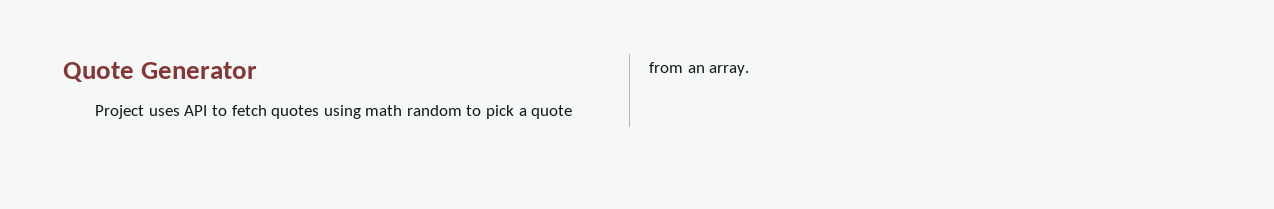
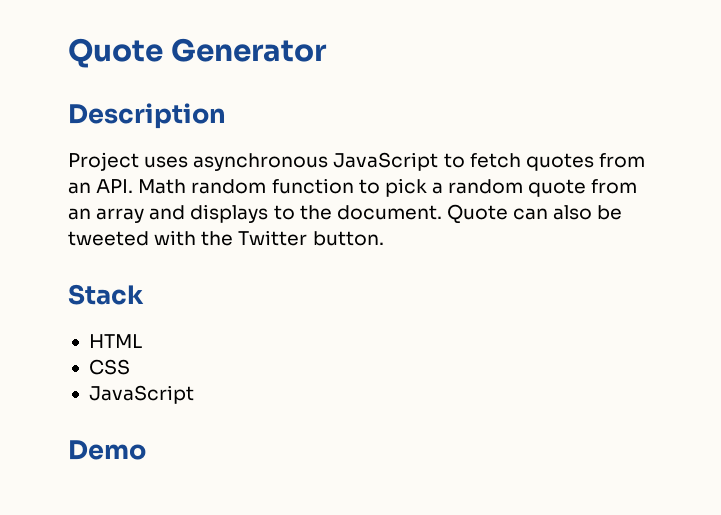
(258, 70) none -> [68,103,226,129] // Description
[184,105,208,116] API -> [193,152,439,171] asynchronous JavaScript
[323,105,462,119] using math random -> [598,153,645,168] [68,178,354,194] from an API. Math random function
(527, 112) none -> [448,179,524,194] random
[709,65,750,76] array. -> [96,204,623,224] [68,230,384,246] [68,284,144,305] [88,334,142,348] [88,359,130,375] [88,385,194,404] [68,440,146,460] array and displays to the document. Quote can also be tweeted with the Twitter button. // Stack // HTML // CSS // JavaScript // Demo

